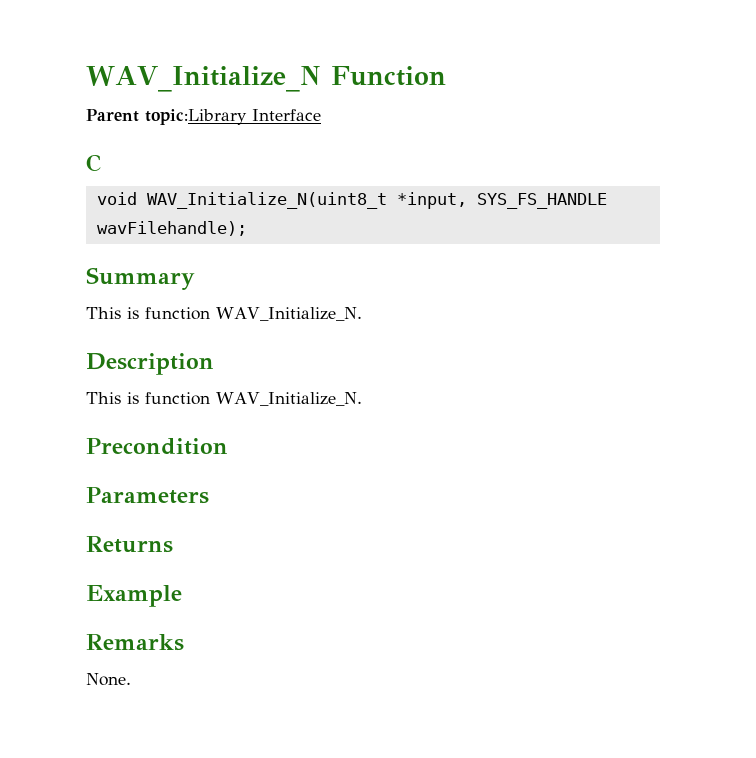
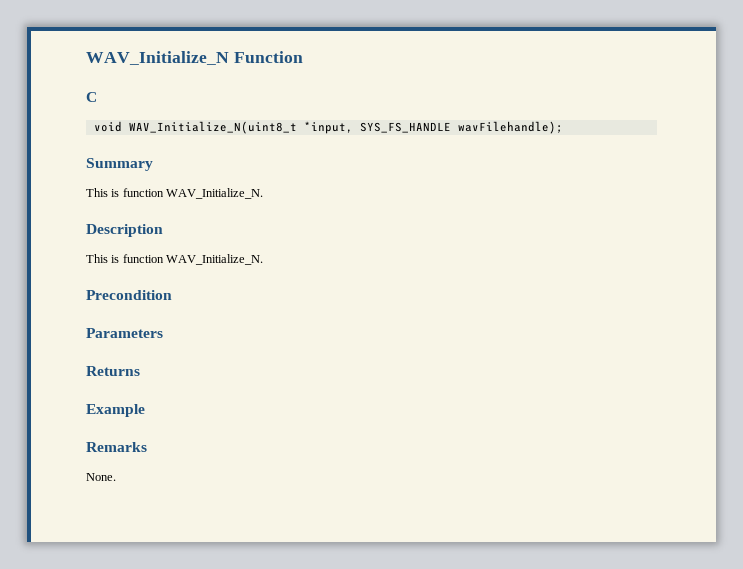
[86,109,321,125] // Parent topic:Library Interface -> (303, 57) none

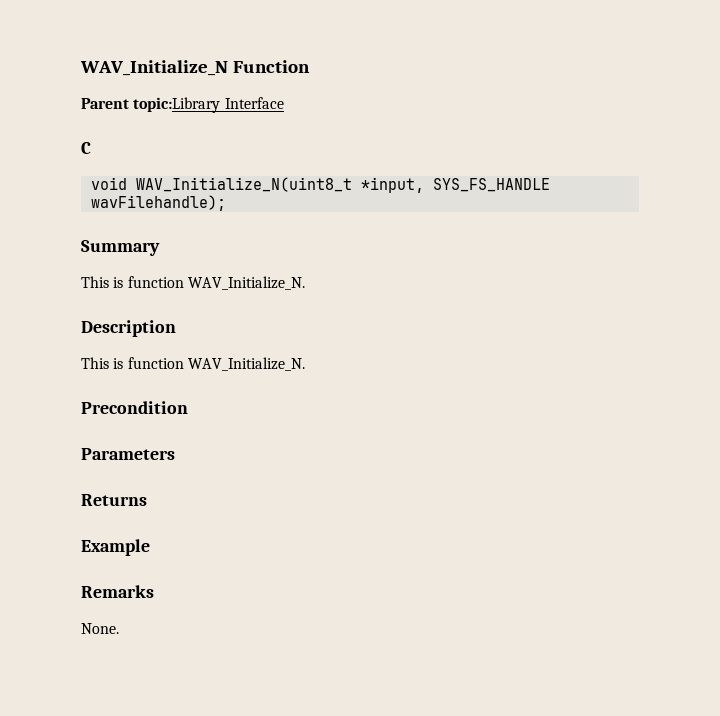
(303, 57) none -> [81,97,284,113] // Parent topic:Library Interface

